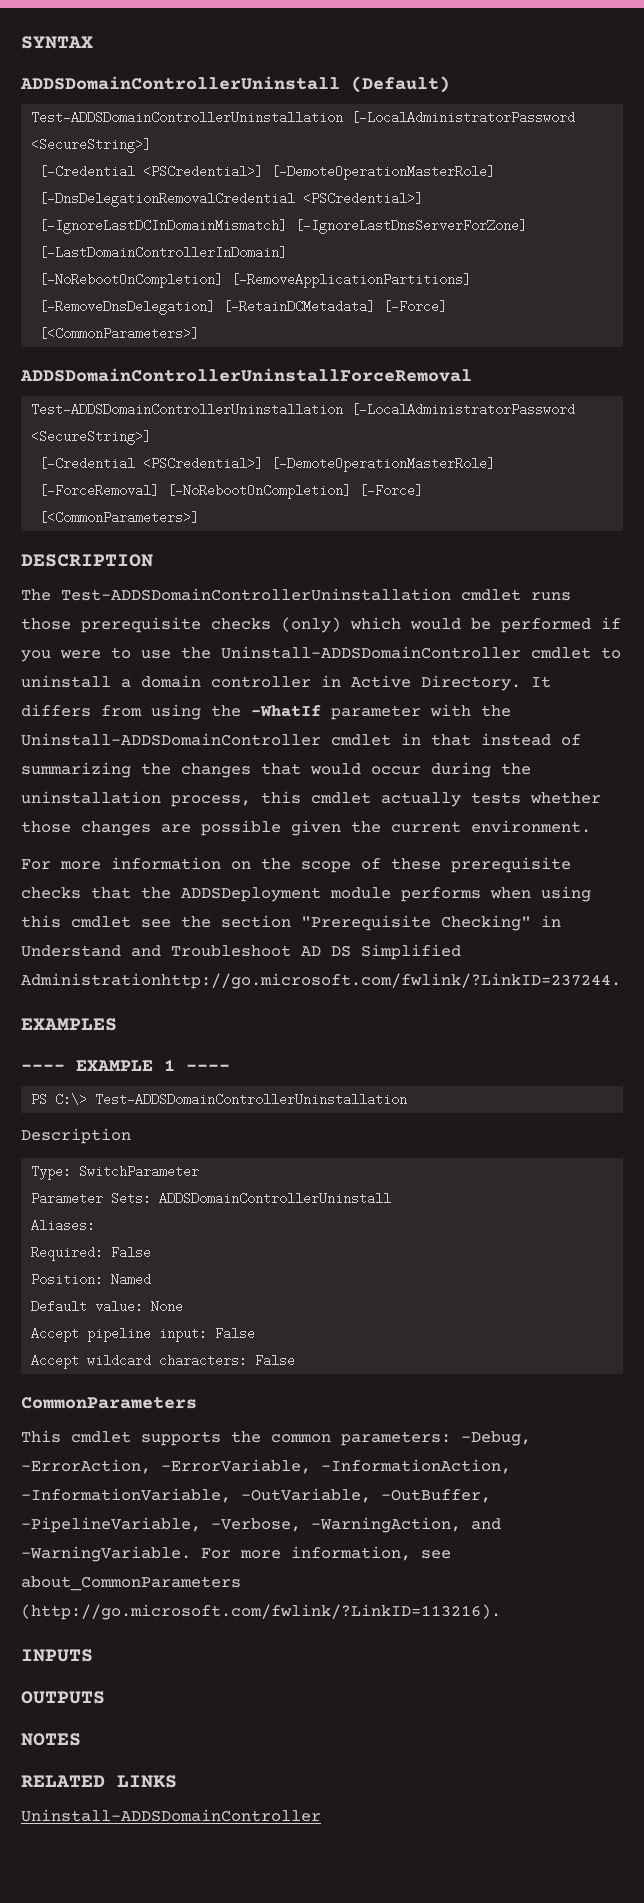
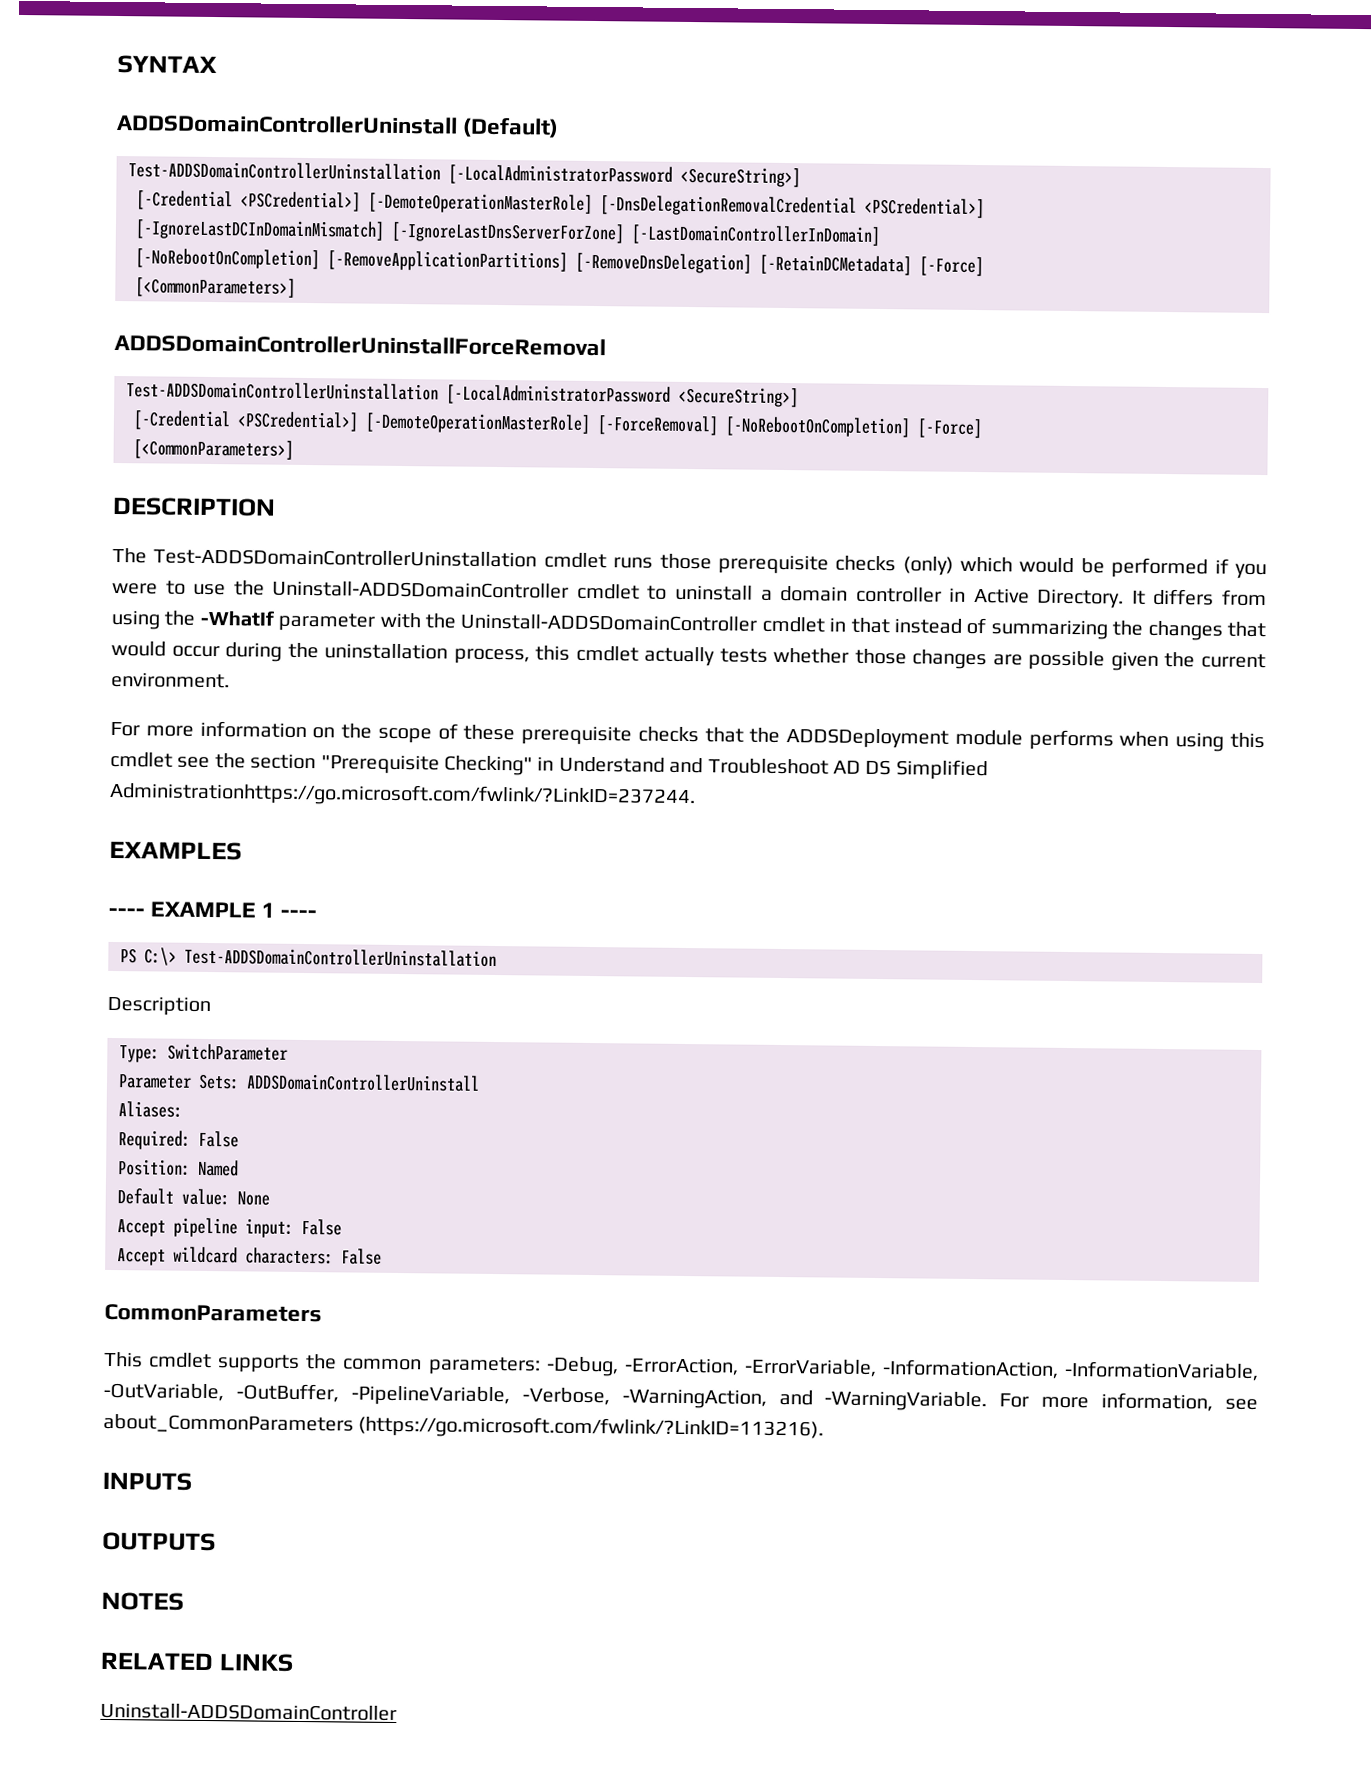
[21,973,621,989] Administrationhttp://go.microsoft.com/fwlink/?LinkID=237244. -> [109,781,696,809] Administrationhttps://go.microsoft.com/fwlink/?LinkID=237244.
[21,1604,501,1620] (http://go.microsoft.com/fwlink/?LinkID=113216). -> [358,1415,825,1441] (https://go.microsoft.com/fwlink/?LinkID=113216).

